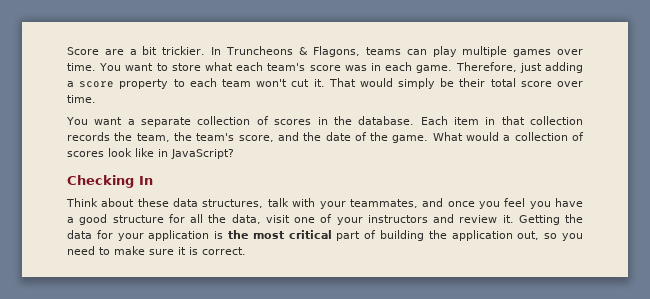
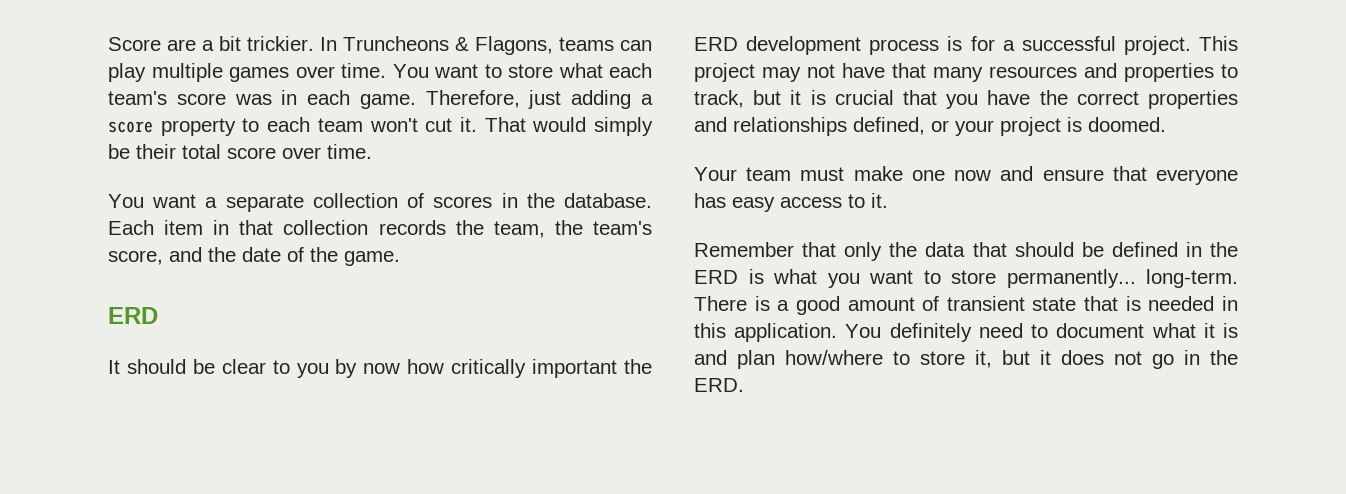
[432,132,584,141] [67,148,234,159] [67,175,153,188] [66,198,583,209] [67,214,583,225] [67,230,584,241] [67,246,246,255] What would a collection of scores look like in JavaScript? // Checking In // Think about these data structures, talk with your teammates, and once you feel you have a good structure for all the data, visit one of your instructors and review it. Getting the data for your application is the most critical part of building the application out, so you need to make sure it is correct. -> [108,307,158,324] [108,359,653,378] [694,36,1238,55] [694,63,1238,82] [694,90,1238,109] [694,117,1166,136] [694,166,1238,185] [694,193,888,212] [694,242,1238,261] [694,269,1238,288] [694,296,1238,315] [694,323,1238,342] [694,350,1238,369] [694,378,744,392] // ERD // It should be clear to you by now how critically important the ERD development process is for a successful project. This project may not have that many resources and properties to track, but it is crucial that you have the correct properties and relationships defined, or your project is doomed. // Your team must make one now and ensure that everyone has easy access to it. // Remember that only the data that should be defined in the ERD is what you want to store permanently... long-term. There is a good amount of transient state that is needed in this application. You definitely need to document what it is and plan how/where to store it, but it does not go in the ERD.

